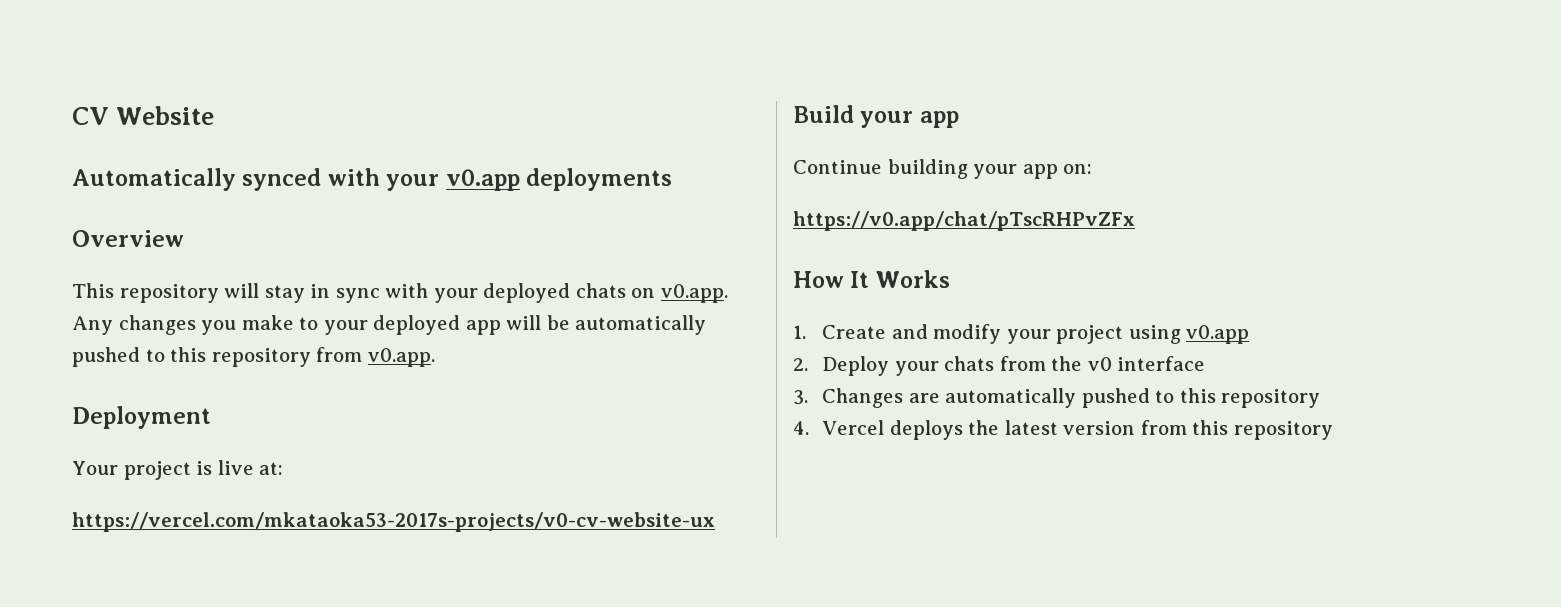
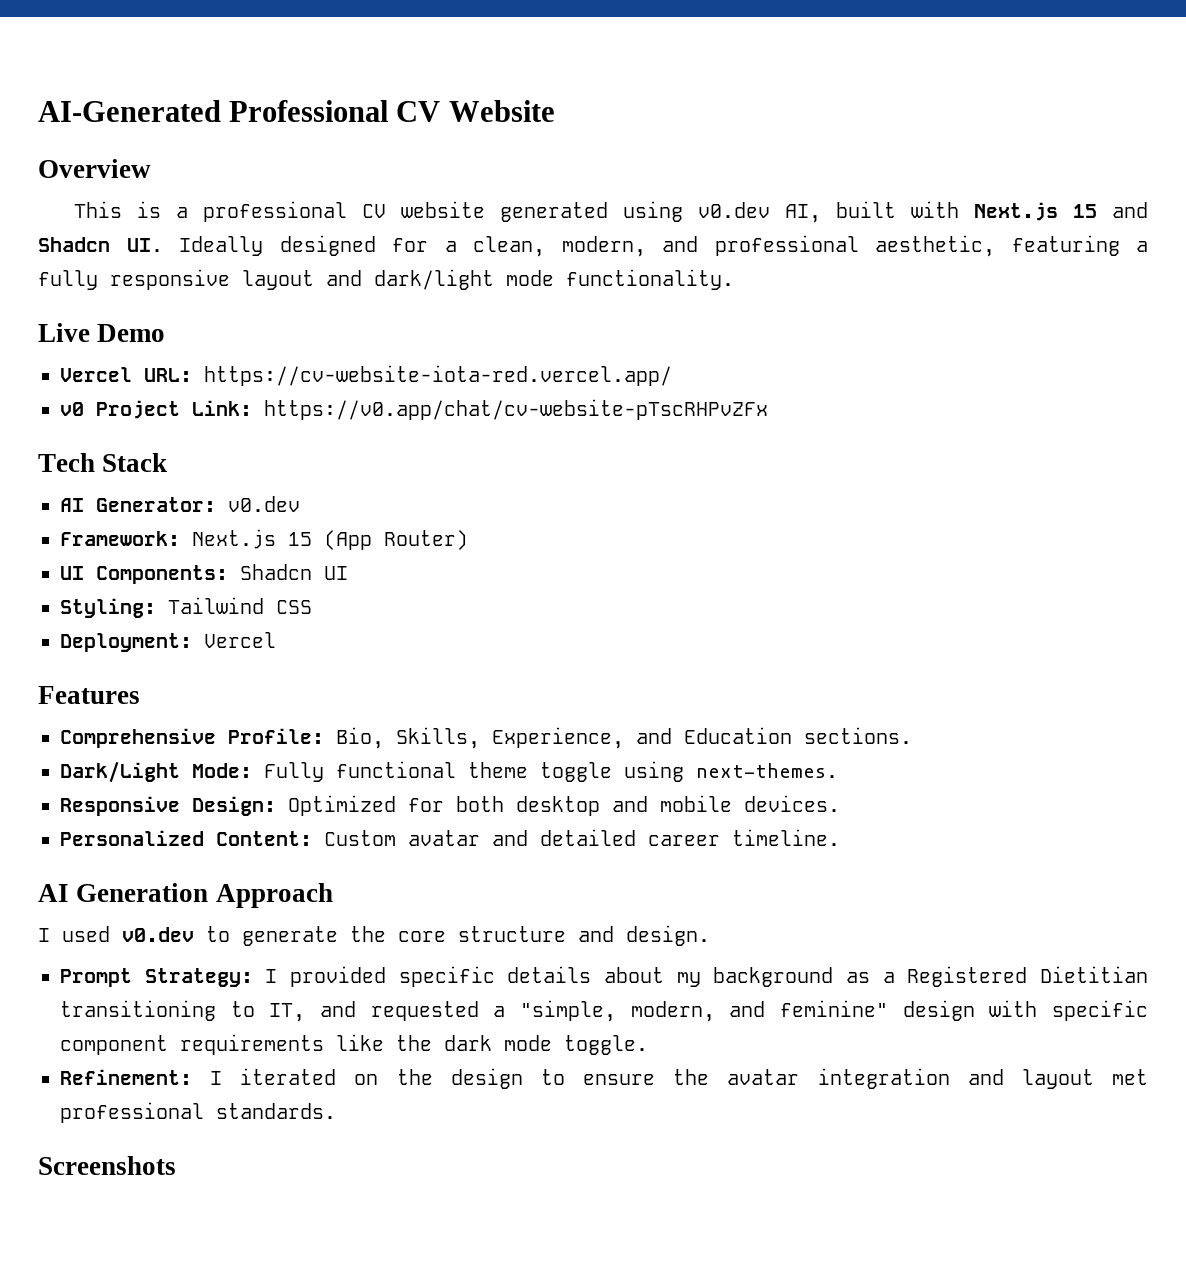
(72, 116) none -> [38,100,389,122] AI-Generated Professional
[72,168,673,191] [72,230,184,247] [72,283,728,303] [72,315,707,335] [72,347,435,367] [72,406,211,429] [72,460,284,480] [72,512,715,532] [793,105,959,128] [793,159,1093,179] [793,211,1135,231] [793,270,950,288] [793,324,1250,344] [793,356,1206,376] [793,388,1321,408] [793,420,1333,440] Automatically synced with your v0.app deployments // Overview // This repository will stay in sync with your deployed chats on v0.app. Any changes you make to your deployed app will be automatically pushed to this repository from v0.app. // Deployment // Your project is live at: // https://vercel.com/mkataoka53-2017s-projects/v0-cv-website-ux // Build your app // Continue building your app on: // https://v0.app/chat/pTscRHPvZFx // How It Works // 1. Create and modify your project using v0.app // 2. Deploy your chats from the v0 interface // 3. Changes are automatically pushed to this repository // 4. Vercel deploys the latest version from this repository -> [38,159,151,178] [73,201,1148,223] [38,235,1148,257] [38,269,734,290] [38,323,166,342] [60,365,672,386] [60,399,768,420] [38,453,168,472] [60,496,300,512] [60,529,468,550] [60,564,348,584] [60,597,312,618] [60,632,276,652] [38,686,140,704] [60,727,912,749] [60,761,838,783] [60,795,840,816] [60,829,840,846] [38,883,333,908] [38,925,710,946] [60,966,1148,987] [60,1000,1148,1022] [60,1034,648,1055] [60,1068,1149,1089] [60,1102,336,1123] [38,1156,176,1175] Overview // This is a professional CV website generated using v0.dev AI, built with Next.js 15 and Shadcn UI. Ideally designed for a clean, modern, and professional aesthetic, featuring a fully responsive layout and dark/light mode functionality. // Live Demo // Vercel URL: https://cv-website-iota-red.vercel.app/ // v0 Project Link: https://v0.app/chat/cv-website-pTscRHPvZFx // Tech Stack // AI Generator: v0.dev // Framework: Next.js 15 (App Router) // UI Components: Shadcn UI // Styling: Tailwind CSS // Deployment: Vercel // Features // Comprehensive Profile: Bio, Skills, Experience, and Education sections. // Dark/Light Mode: Fully functional theme toggle using next-themes. // Responsive Design: Optimized for both desktop and mobile devices. // Personalized Content: Custom avatar and detailed career timeline. // AI Generation Approach // I used v0.dev to generate the core structure and design. // Prompt Strategy: I provided specific details about my background as a Registered Dietitian transitioning to IT, and requested a "simple, modern, and feminine" design with specific component requirements like the dark mode toggle. // Refinement: I iterated on the design to ensure the avatar integration and layout met professional standards. // Screenshots

